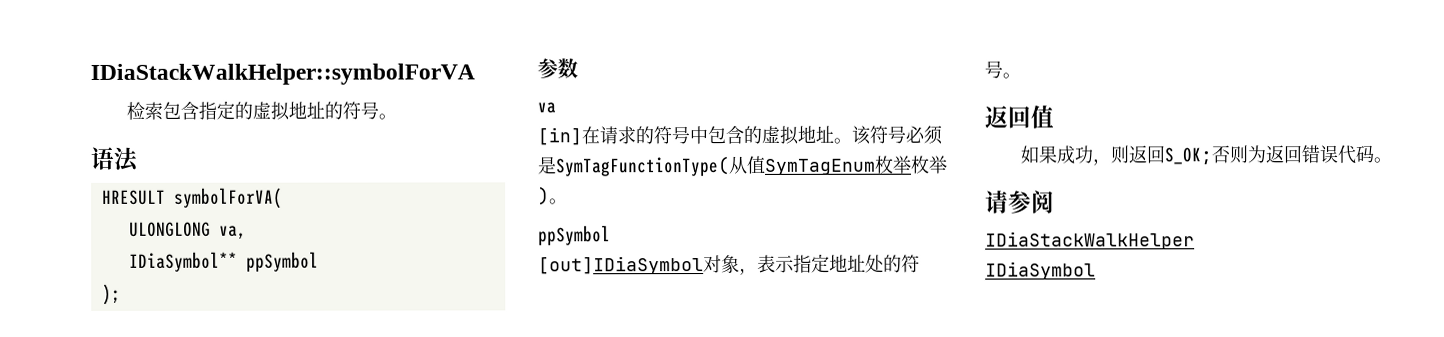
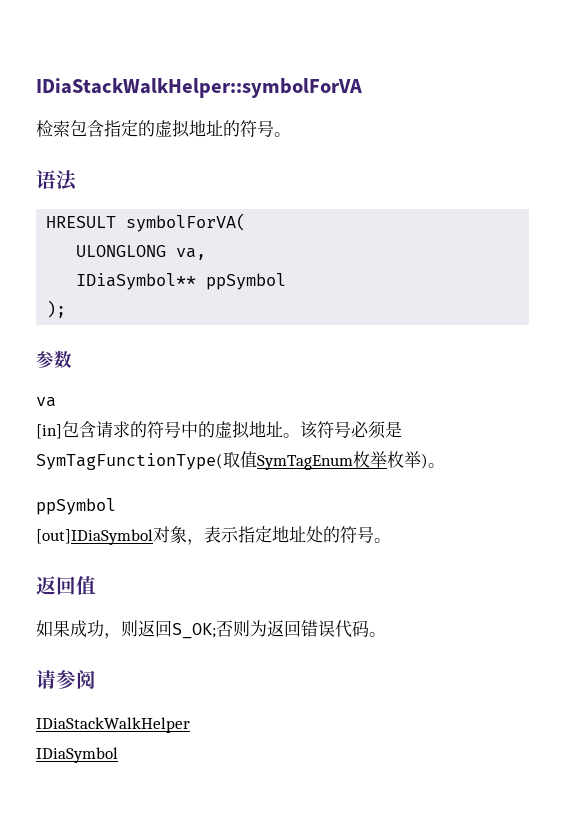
[581,126,600,145] 在 -> [62,421,96,438] 包含
[707,125,744,145] 包含 -> (198, 429) none
[728,155,748,174] 从 -> [223,451,240,468] 取

